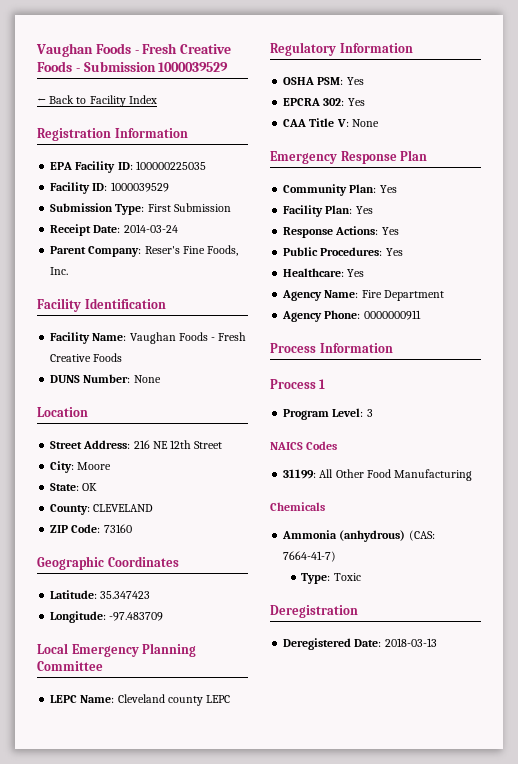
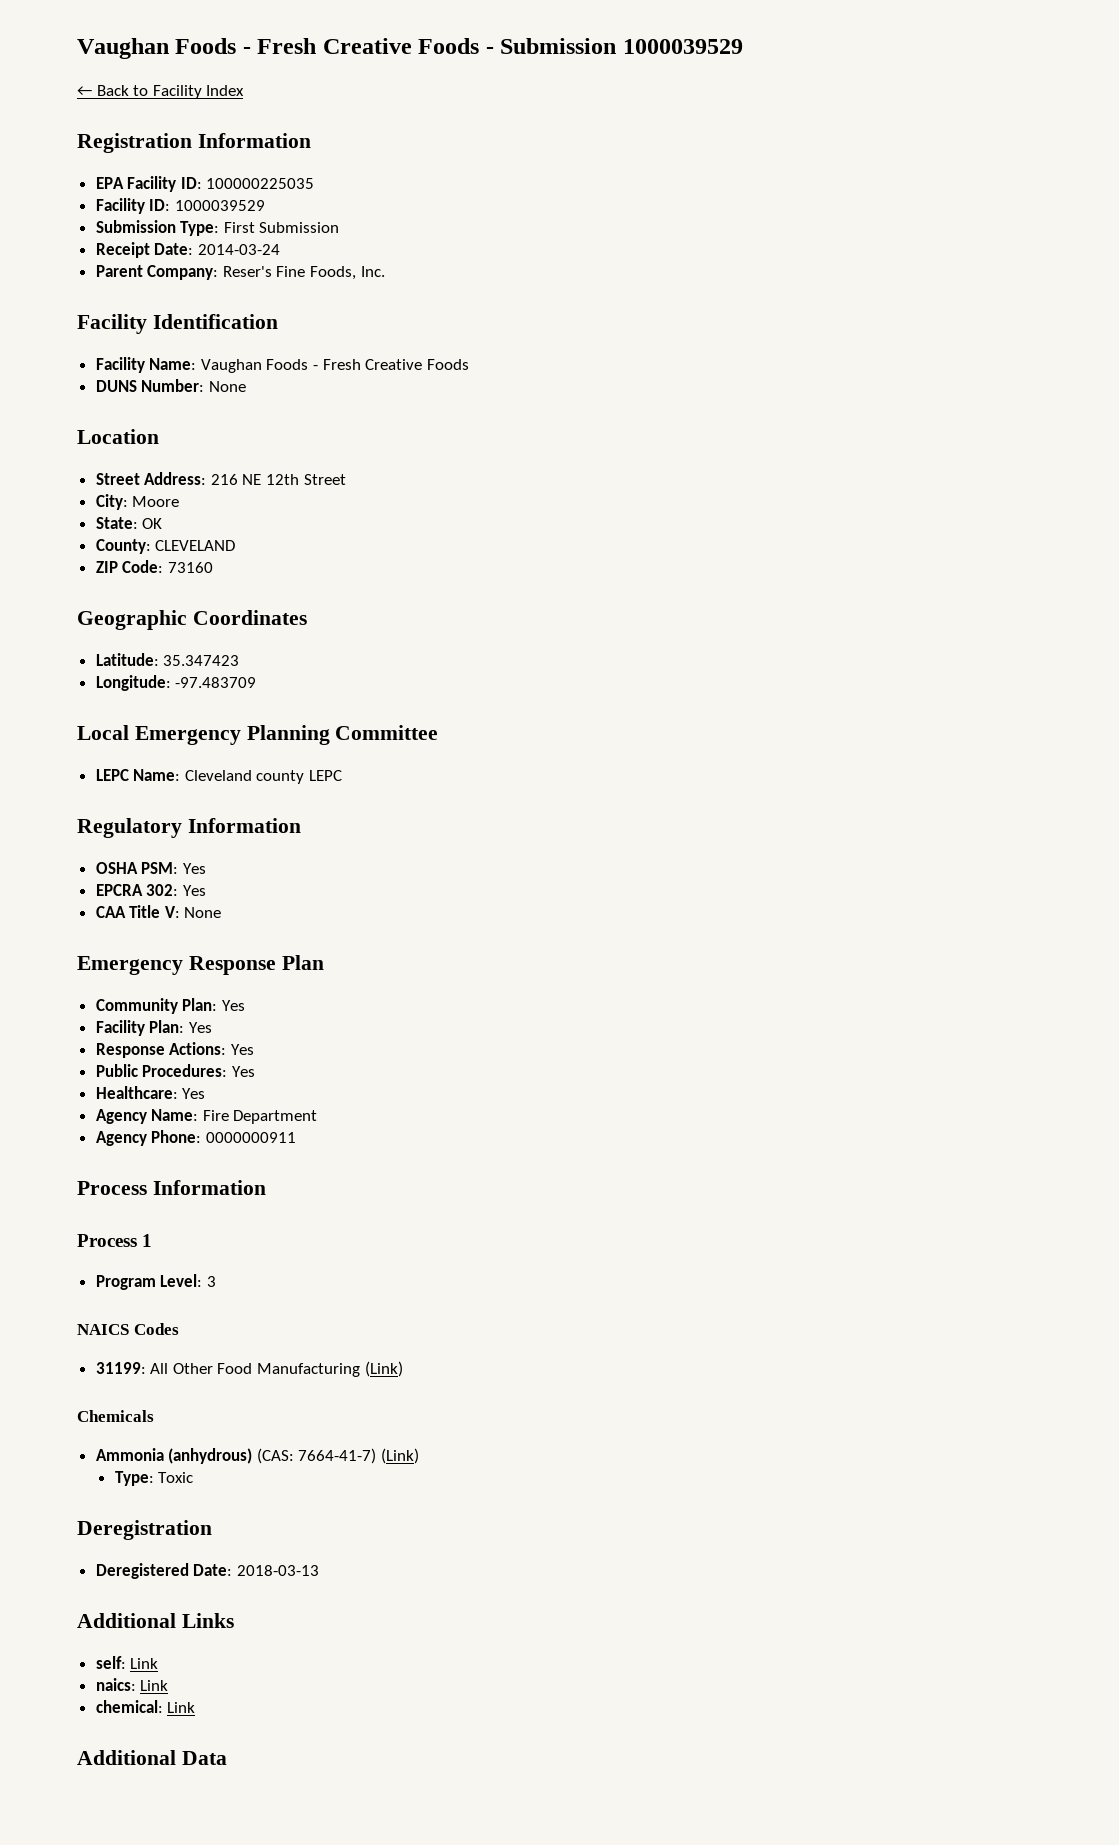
(473, 475) none -> [364,1361,403,1377] (Link)
(337, 556) none -> [381,1448,420,1464] (Link)
(437, 642) none -> [77,1613,234,1628] [95,1656,159,1669] [95,1678,169,1691] [95,1700,196,1713] [77,1750,227,1765] // Additional Links // self: Link // naics: Link // chemical: Link // Additional Data

